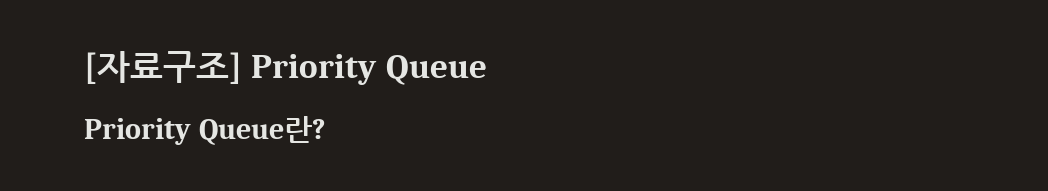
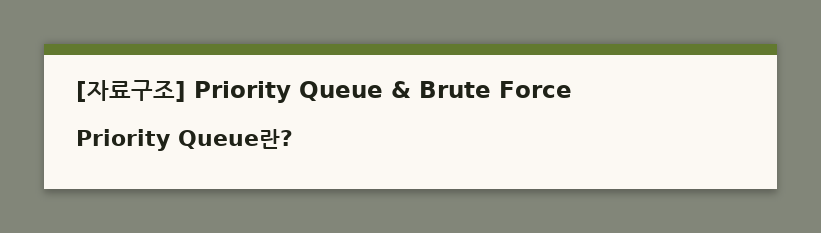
(487, 70) none -> [391,81,572,98] & Brute Force

